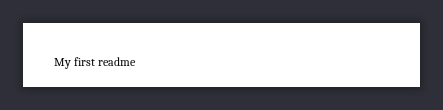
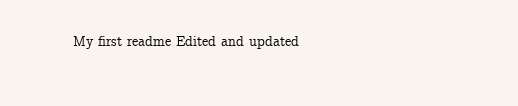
(137, 61) none -> [176,36,299,49] Edited and updated

